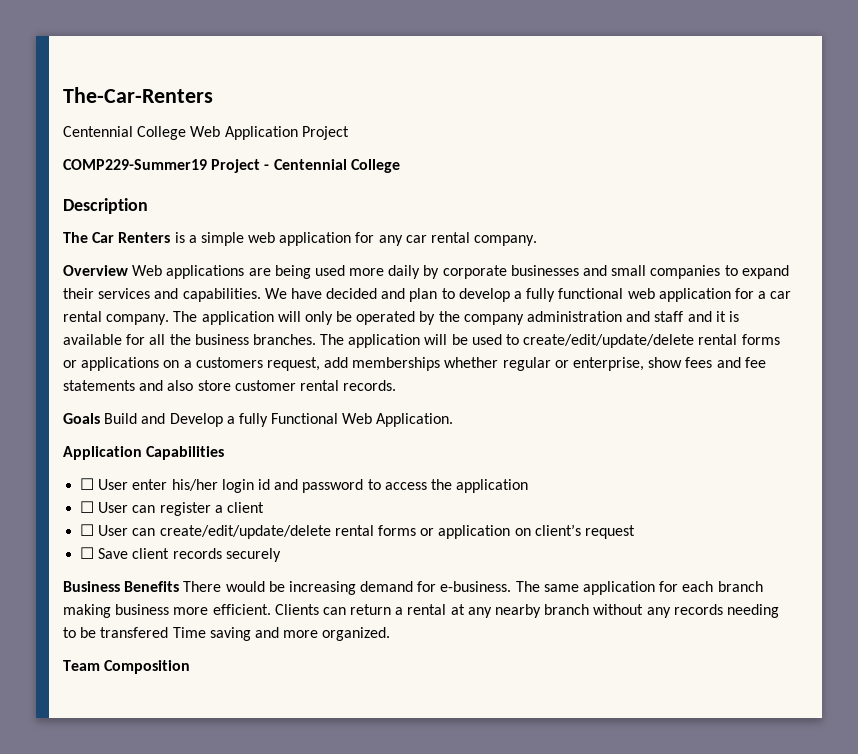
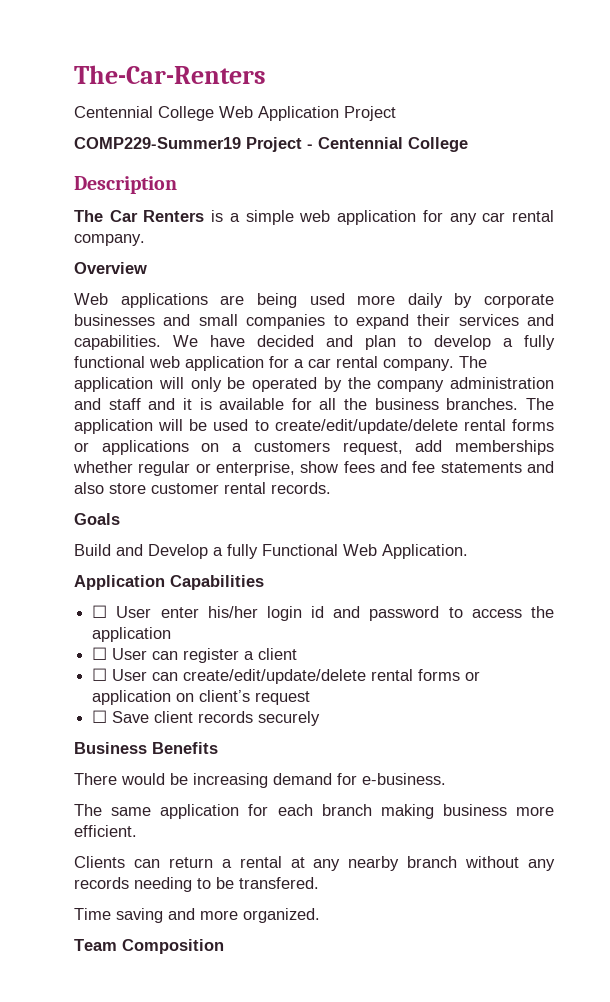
(128, 270) none -> (147, 268) //
(100, 418) none -> (120, 519) //
(180, 586) none -> (218, 748) //
(512, 586) none -> (446, 779) //
(271, 609) none -> (137, 831) //
[100,627,169,638] transfered -> [239,877,319,889] transfered. //

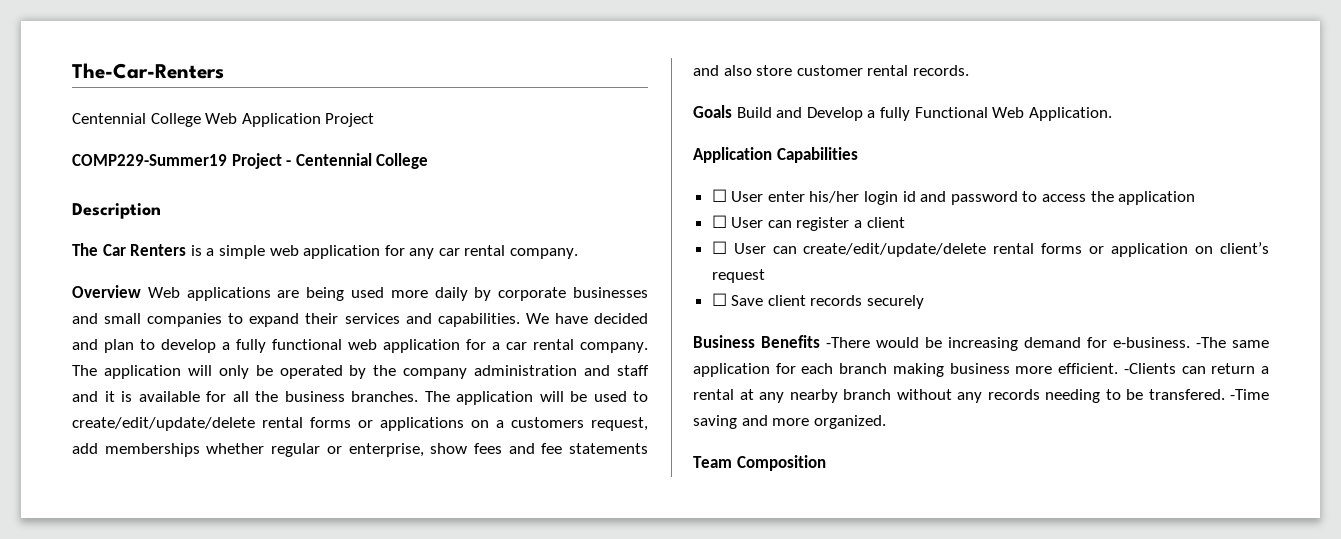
(147, 268) // -> (141, 291) none
(120, 519) // -> (732, 111) none
[74,773,117,785] // There -> [826,337,870,348] -There
[74,804,102,816] // The -> [1196,337,1226,348] -The
[74,856,125,868] // Clients -> [1123,363,1176,374] -Clients
[74,908,111,920] // Time -> [1230,389,1269,400] -Time

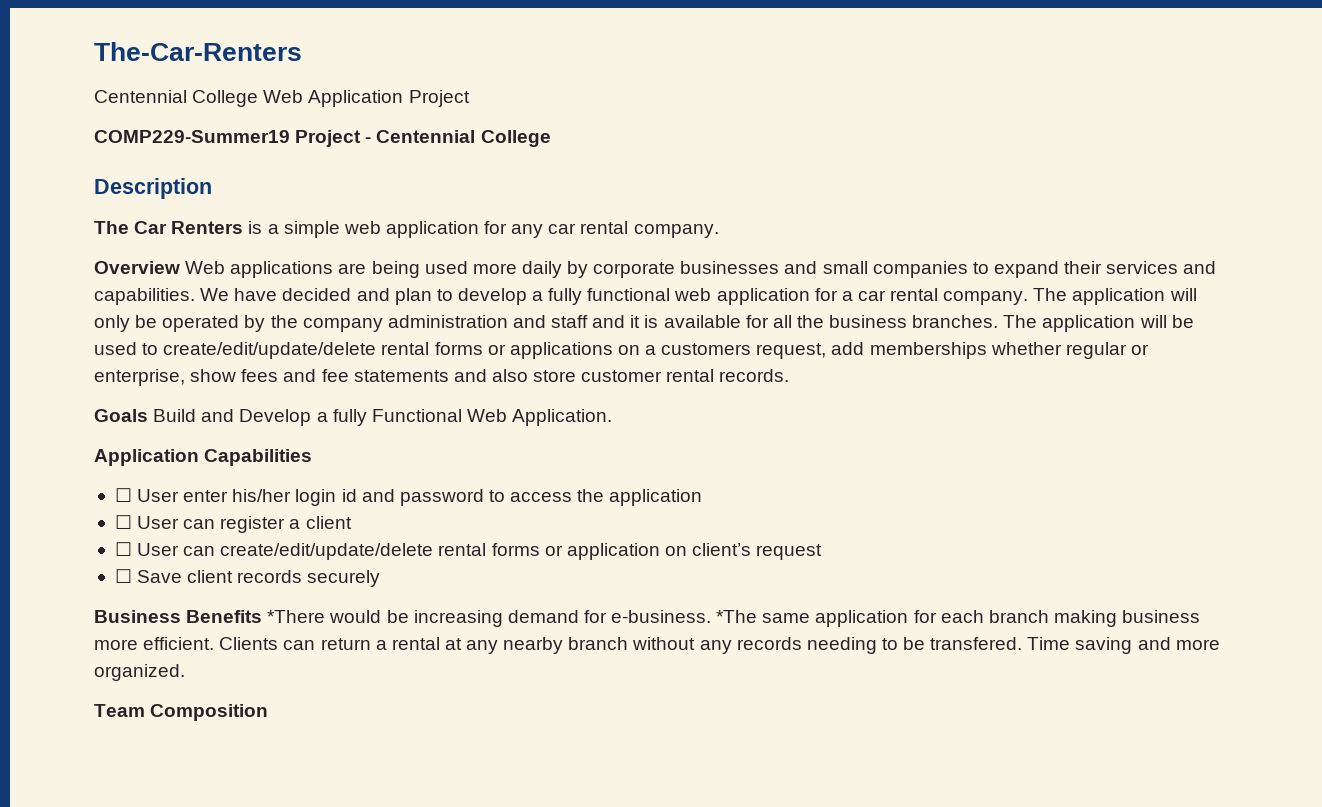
[826,337,870,348] -There -> [267,610,326,623] *There
[1196,337,1226,348] -The -> [716,610,758,623] *The
[1123,363,1176,374] -Clients -> [219,637,279,650] Clients
[1230,389,1269,400] -Time -> [1027,637,1071,650] Time

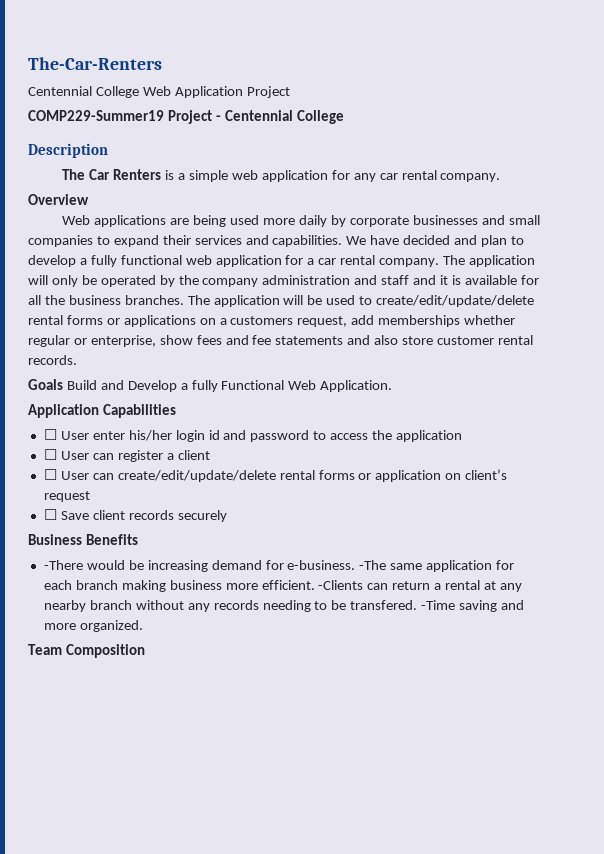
(180, 267) none -> (89, 199) //
[267,610,326,623] *There -> [43,560,83,570] // -There
[716,610,758,623] *The -> [359,560,387,570] -The
[219,637,279,650] Clients -> [318,580,364,590] -Clients
[1027,637,1071,650] Time -> [421,600,456,610] -Time

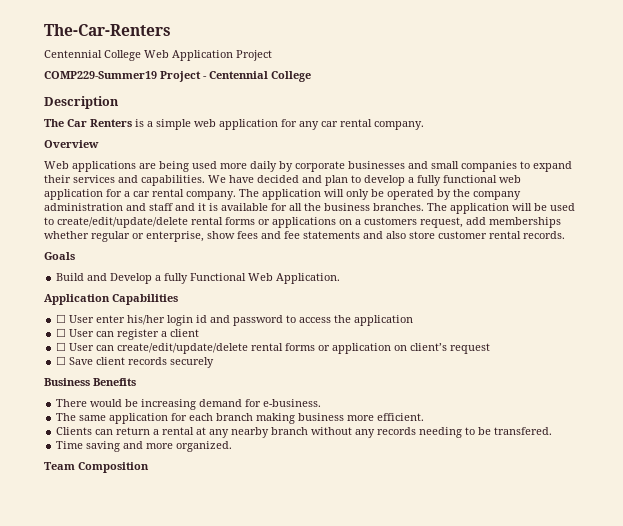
(63, 384) none -> (75, 256) //
[43,560,83,570] -There -> [56,399,88,407] There
[359,560,387,570] -The -> [56,413,77,421] // The
[318,580,364,590] -Clients -> [56,427,93,435] // Clients
[421,600,456,610] -Time -> [56,441,84,449] // Time

